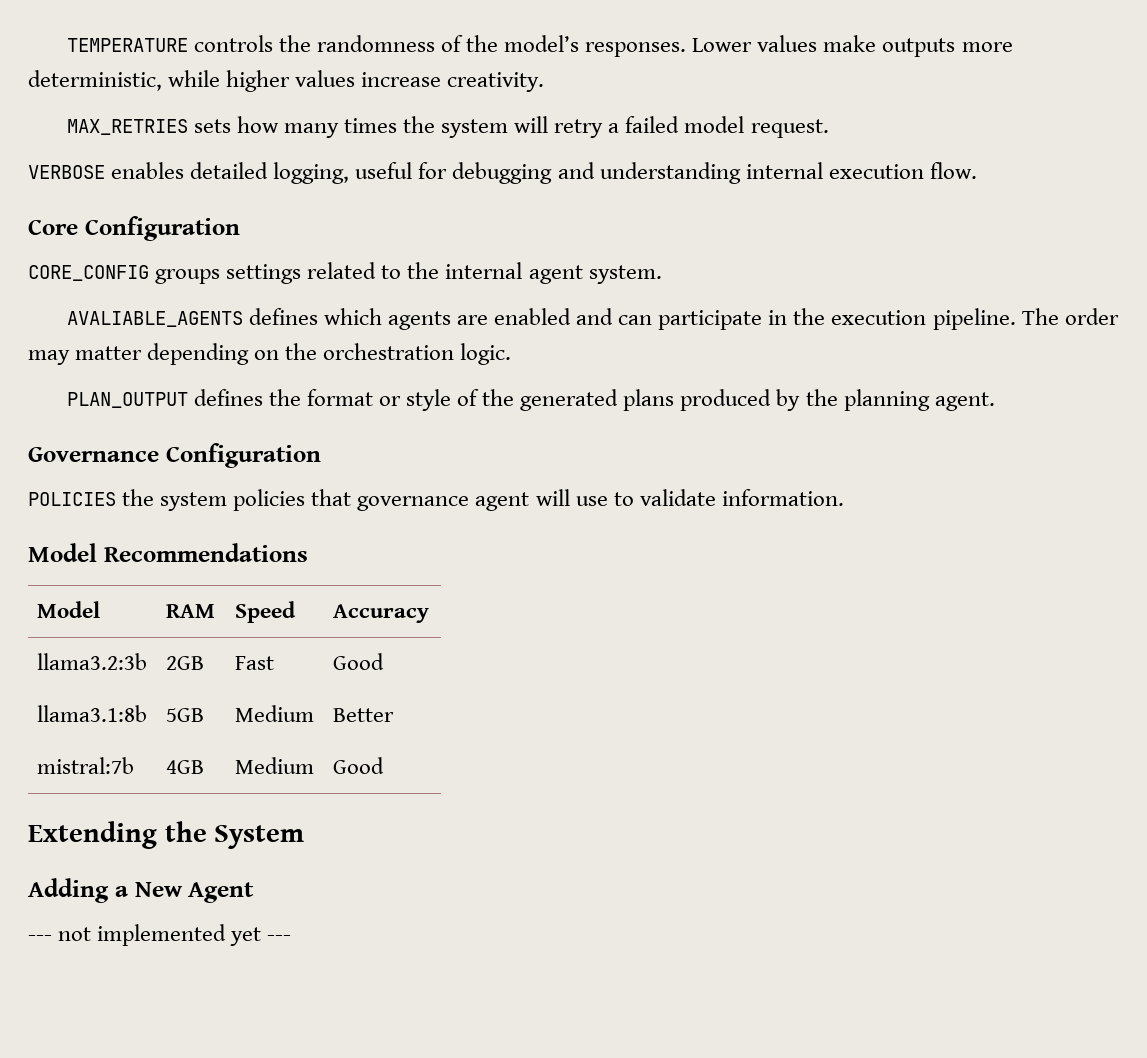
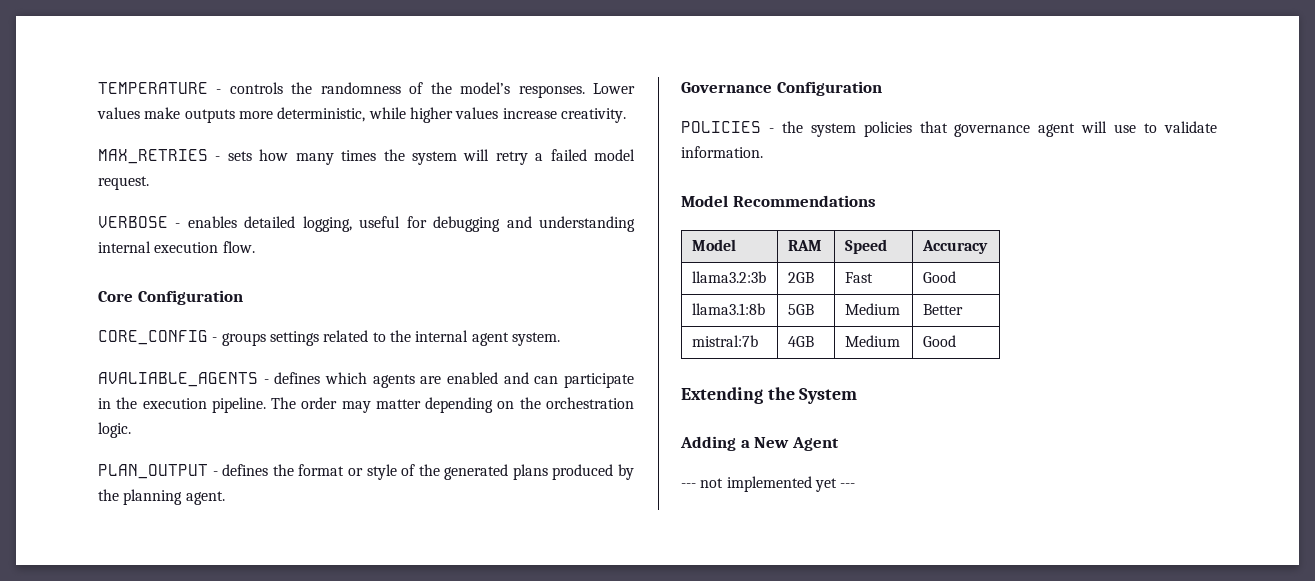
(188, 45) none -> [216,89,222,94] -
(188, 127) none -> [215,156,221,161] -
(105, 172) none -> [175,223,181,228] -
(149, 273) none -> [212,337,218,342] -
(243, 319) none -> [263,379,269,384] -
(188, 400) none -> [212,471,218,476] -
(116, 499) none -> [768,128,774,133] -

